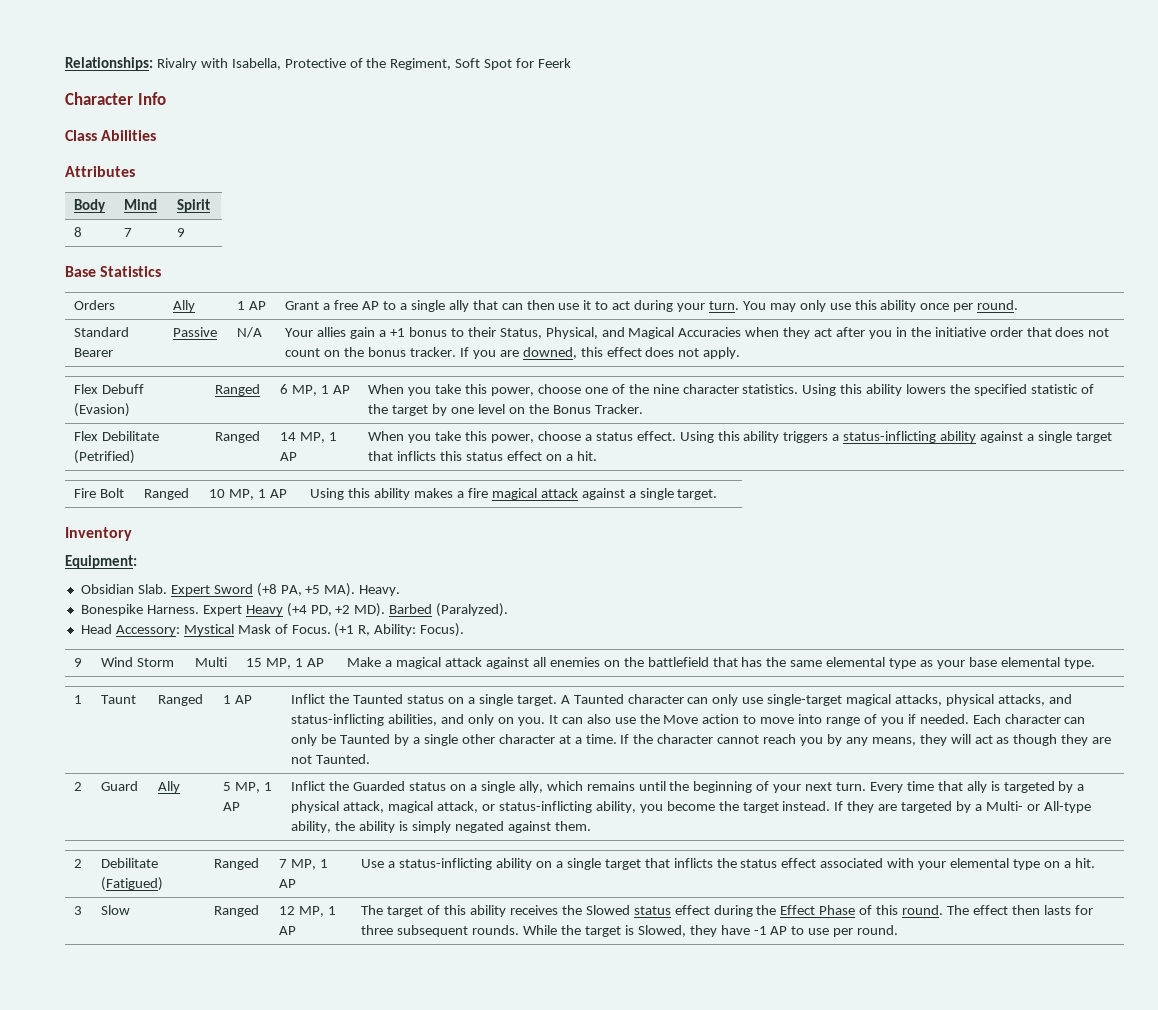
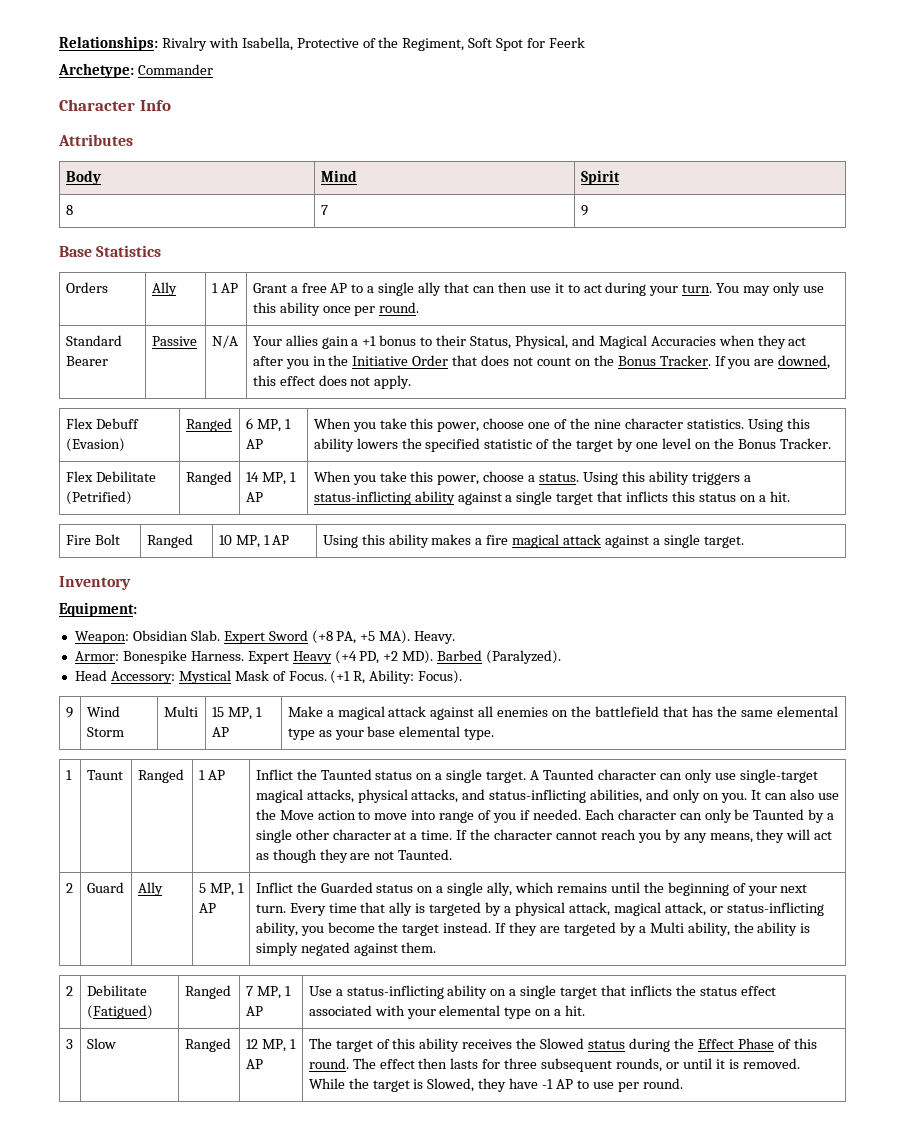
(572, 63) none -> [58,63,213,78] // Archetype: Commander
[65,130,157,141] // Class Abilities -> (171, 105) none
[934,327,1023,337] initiative order -> [352,355,449,366] Initiative Order
[368,347,457,357] bonus tracker. -> [617,355,711,366] Bonus Tracker.
[595,431,676,441] status effect. -> [539,473,580,482] status.
[507,451,543,461] effect -> (736, 497) none
(137, 562) none -> [74,631,129,644] Weapon:
(401, 590) none -> [74,651,119,661] Armor:
[985,801,1091,813] Multi- or All-type -> [649,922,684,933] Multi
[674,905,710,915] effect -> (626, 1044) none
[472,925,520,935] rounds. -> [616,1058,800,1072] rounds, or until it is removed.

